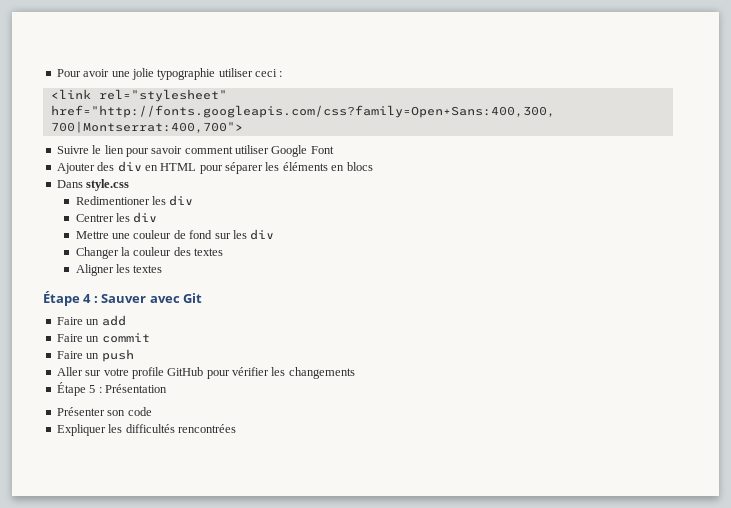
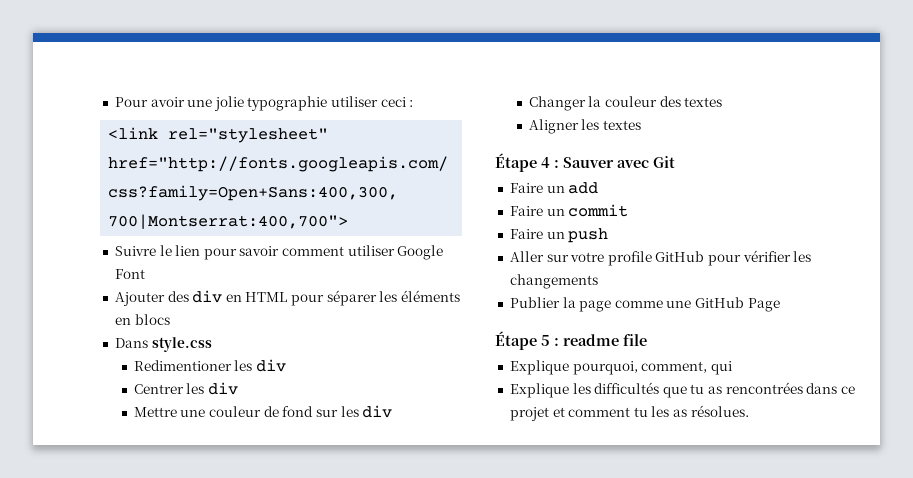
[56,382,167,396] [56,407,152,416] [56,424,236,436] Étape 5 : Présentation // Présenter son code // Expliquer les difficultés rencontrées -> [509,297,780,312] [495,331,647,350] [509,360,732,375] [509,382,856,398] [509,405,749,421] Publier la page comme une GitHub Page // Étape 5 : readme file // Explique pourquoi, comment, qui // Explique les difficultés que tu as rencontrées dans ce projet et comment tu les as résolues.

